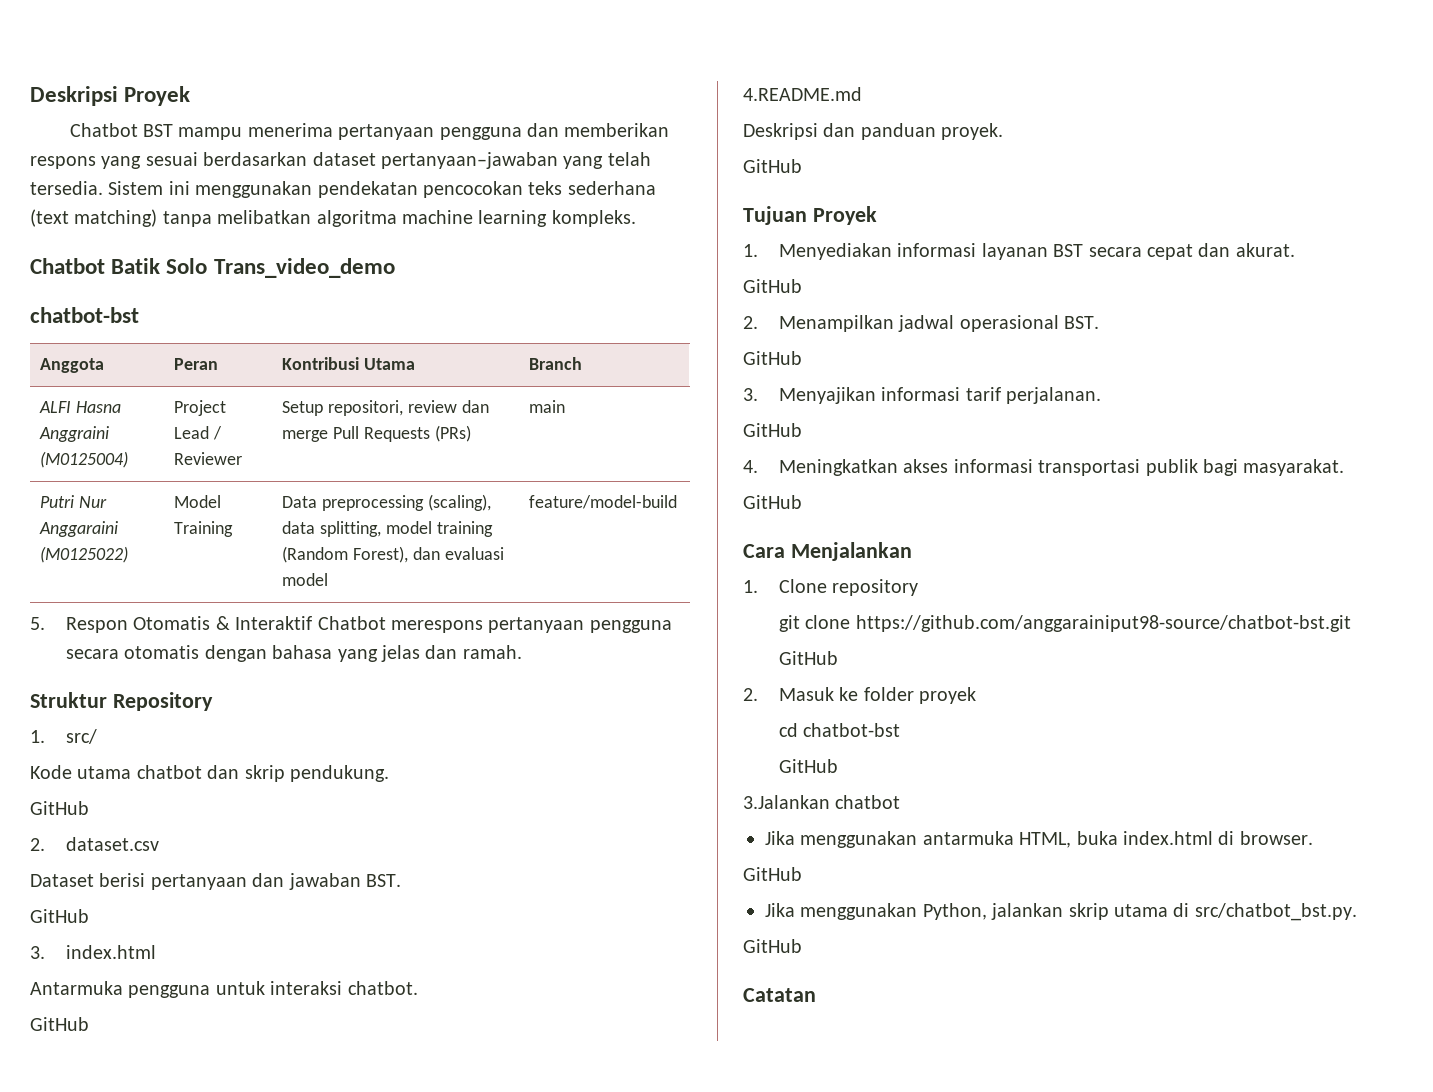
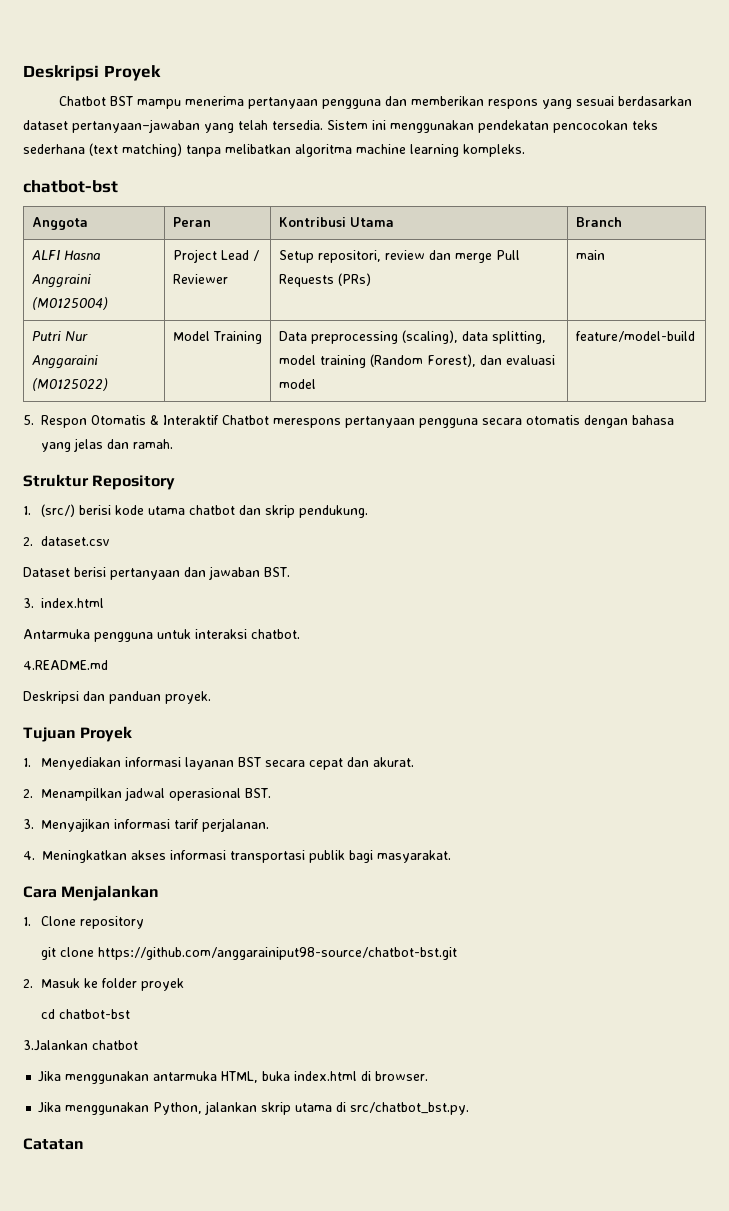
[30,258,395,278] // Chatbot Batik Solo Trans_video_demo -> (525, 150) none
[66,729,98,744] [30,765,72,779] src/ // Kode -> [40,504,144,517] (src/) berisi kode
[30,801,89,815] // GitHub -> (368, 511) none
[30,909,89,923] // GitHub -> (290, 572) none
[30,1017,89,1031] // GitHub -> (300, 634) none
[743,159,802,173] // GitHub -> (211, 697) none
[743,279,802,293] // GitHub -> (414, 762) none
[743,351,802,365] // GitHub -> (271, 793) none
[743,423,802,437] // GitHub -> (269, 825) none
[743,495,802,509] // GitHub -> (451, 856) none
[779,651,839,665] // GitHub -> (457, 953) none
[779,759,839,773] // GitHub -> (130, 1014) none
[743,867,802,881] // GitHub -> (429, 1076) none
[743,939,802,953] // GitHub -> (470, 1108) none

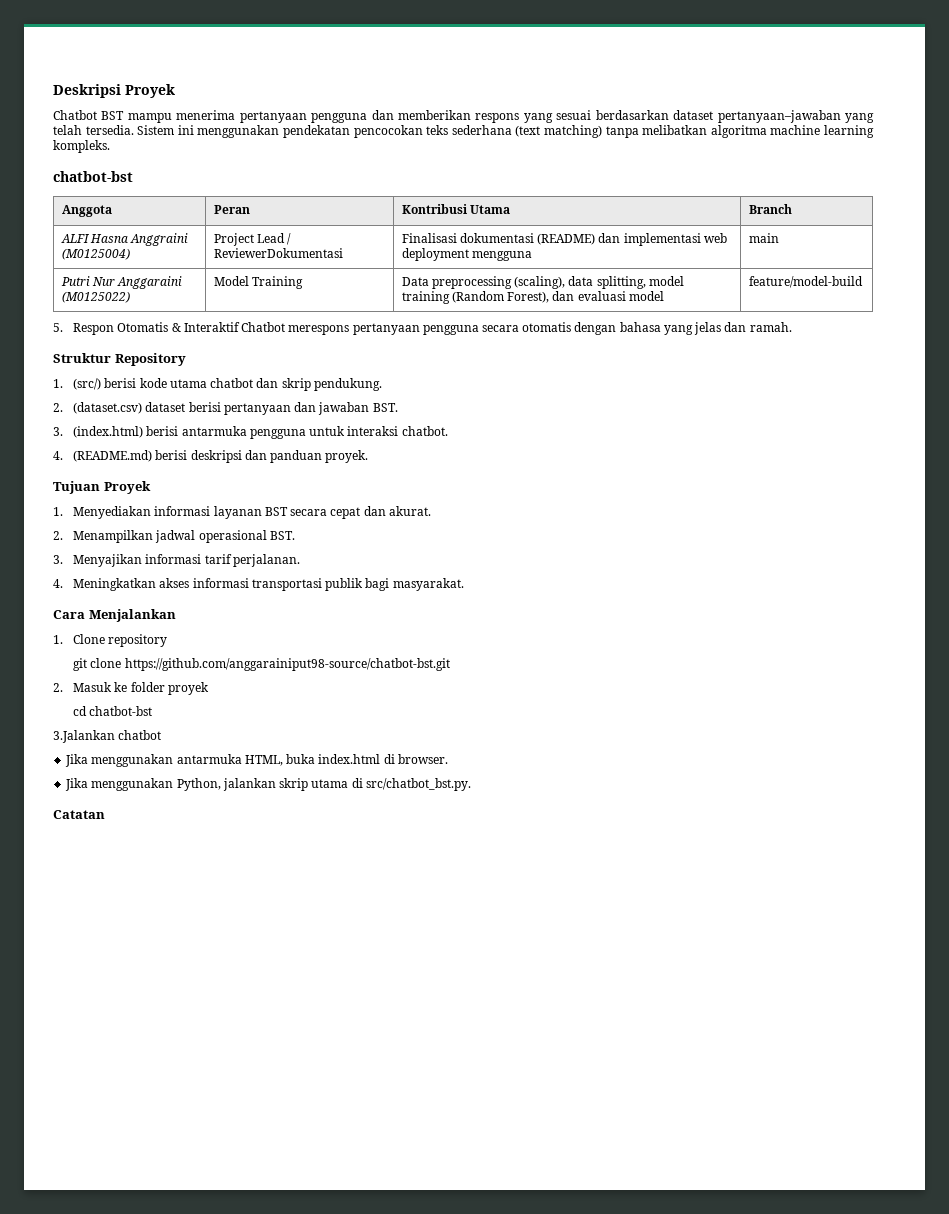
[172,274,228,284] [278,250,520,263] [278,273,371,287] Reviewer | Setup repositori, review dan merge Pull Requests (PRs) -> [213,248,343,258] [401,233,727,246] [401,248,532,261] ReviewerDokumentasi | Finalisasi dokumentasi (README) dan implementasi web deployment mengguna
[40,536,110,546] [23,567,70,577] dataset.csv // Dataset -> [73,402,186,414] (dataset.csv) dataset
[41,598,104,608] [23,629,90,639] index.html // Antarmuka -> [73,426,247,438] (index.html) berisi antarmuka
[23,660,108,670] [23,691,79,704] 4.README.md // Deskripsi -> [53,450,242,463] 4. (README.md) berisi deskripsi

